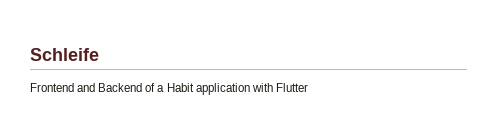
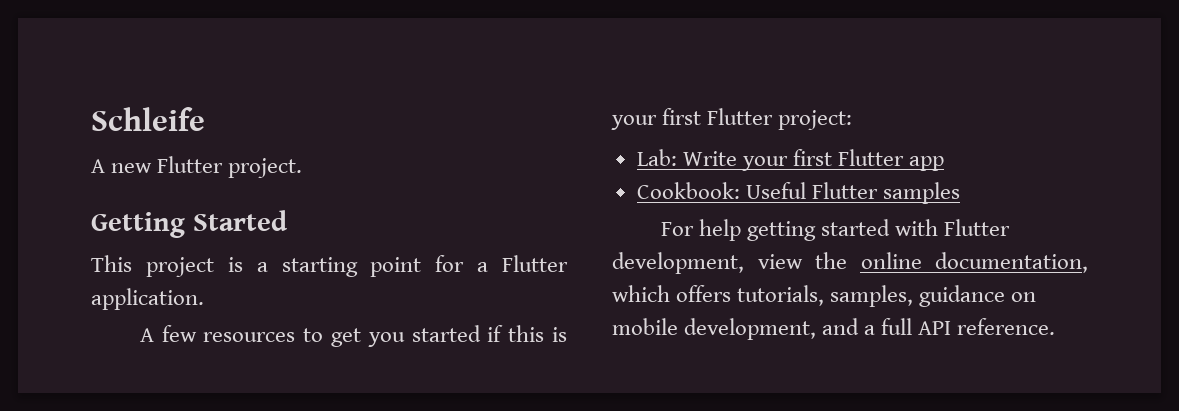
[30,83,308,95] Frontend and Backend of a Habit application with Flutter -> [91,156,303,178] [91,210,288,238] [91,255,568,277] [91,288,204,310] [139,325,568,347] [611,108,853,130] [636,149,945,171] [636,182,960,204] [660,219,1011,241] [612,252,1088,274] [612,285,1037,307] [612,318,1056,340] A new Flutter project. // Getting Started // This project is a starting point for a Flutter application. // A few resources to get you started if this is your first Flutter project: // Lab: Write your first Flutter app // Cookbook: Useful Flutter samples // For help getting started with Flutter development, view the online documentation, which offers tutorials, samples, guidance on mobile development, and a full API reference.

